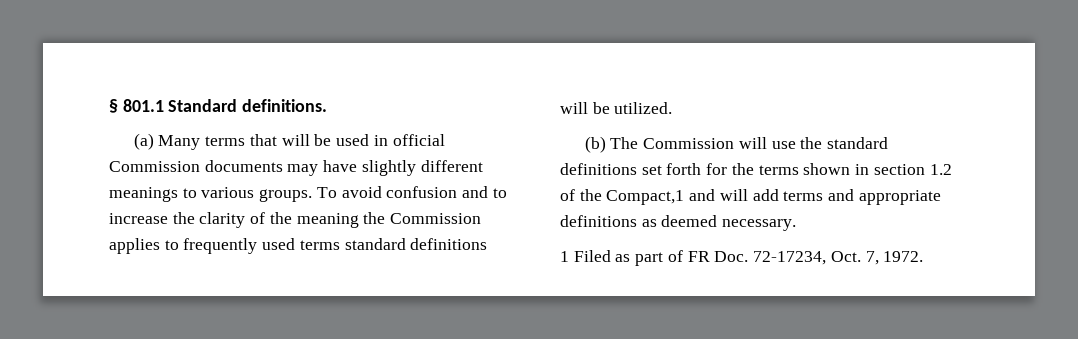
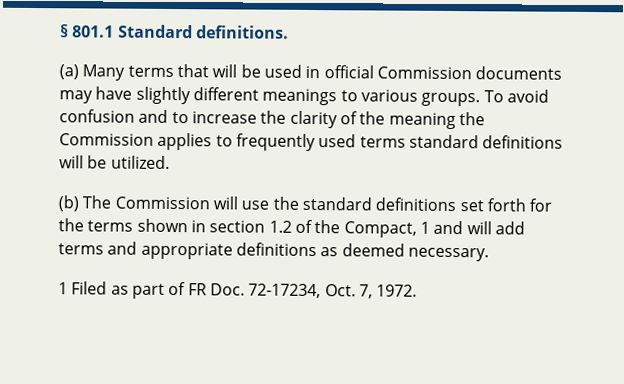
[606,190,685,205] Compact,1 -> [343,221,430,238] Compact, 1

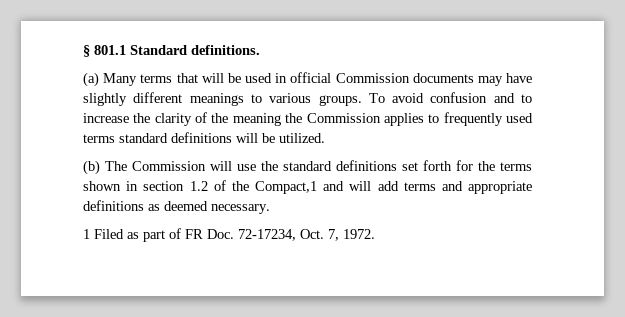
[343,221,430,238] Compact, 1 -> [254,181,317,194] Compact,1

